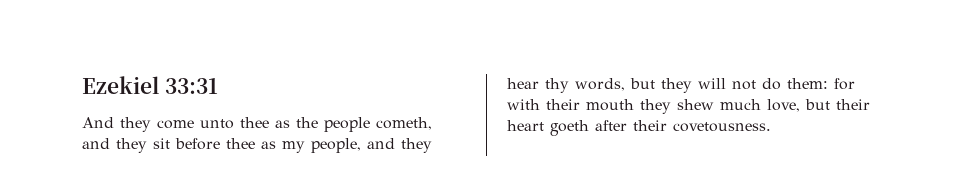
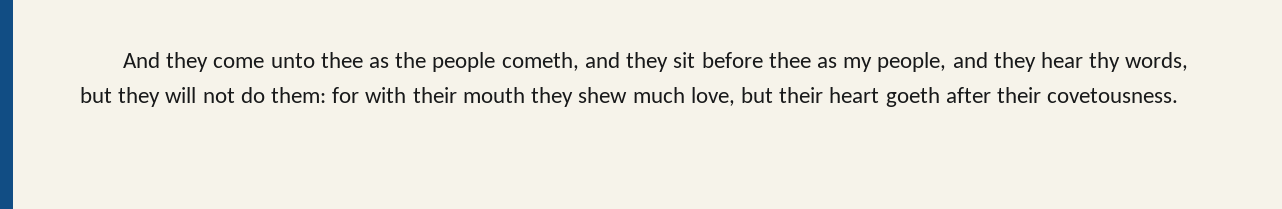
[82,76,218,94] Ezekiel 33:31 // -> (122, 60) none

